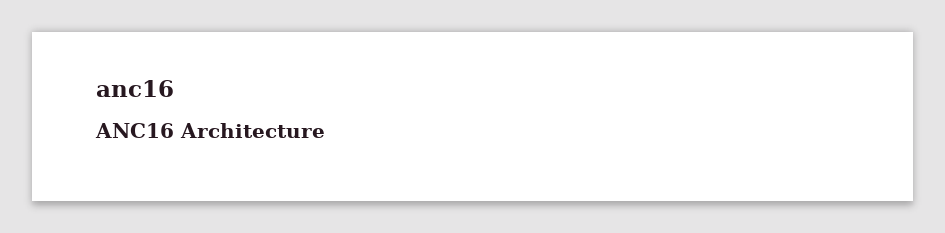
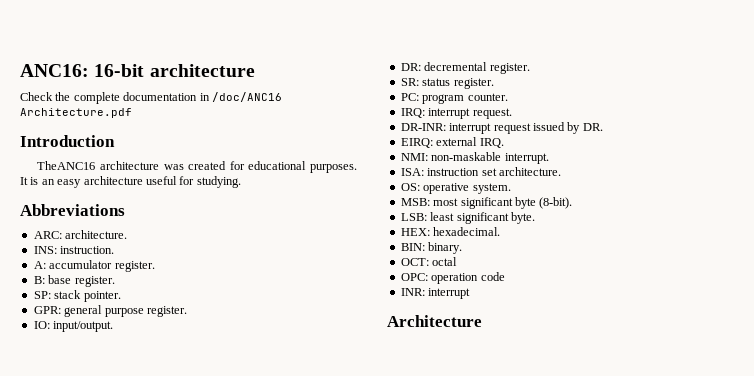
[96,80,174,97] [95,123,174,138] anc16 // ANC16 -> [20,64,255,77] [20,92,282,104] [20,108,132,118] [20,135,115,147] [37,161,357,173] [20,176,241,188] [20,204,125,216] [33,230,128,239] [33,246,115,254] [33,260,155,272] [33,275,115,287] [33,290,121,302] [33,305,187,317] [33,321,114,332] [400,62,530,74] [400,78,494,89] [400,93,508,104] [400,108,512,119] [400,122,603,134] [400,137,504,148] [400,152,549,164] [400,167,561,176] [400,183,511,194] [400,197,573,209] [400,212,535,224] [400,227,501,236] [400,242,463,254] [400,257,458,266] [400,272,505,284] [400,288,471,299] ANC16: 16-bit architecture // Check the complete documentation in /doc/ANC16 Architecture.pdf // Introduction // TheANC16 architecture was created for educational purposes. It is an easy architecture useful for studying. // Abbreviations // ARC: architecture. // INS: instruction. // A: accumulator register. // B: base register. // SP: stack pointer. // GPR: general purpose register. // IO: input/output. // DR: decremental register. // SR: status register. // PC: program counter. // IRQ: interrupt request. // DR-INR: interrupt request issued by DR. // EIRQ: external IRQ. // NMI: non-maskable interrupt. // ISA: instruction set architecture. // OS: operative system. // MSB: most significant byte (8-bit). // LSB: least significant byte. // HEX: hexadecimal. // BIN: binary. // OCT: octal // OPC: operation code // INR: interrupt //

